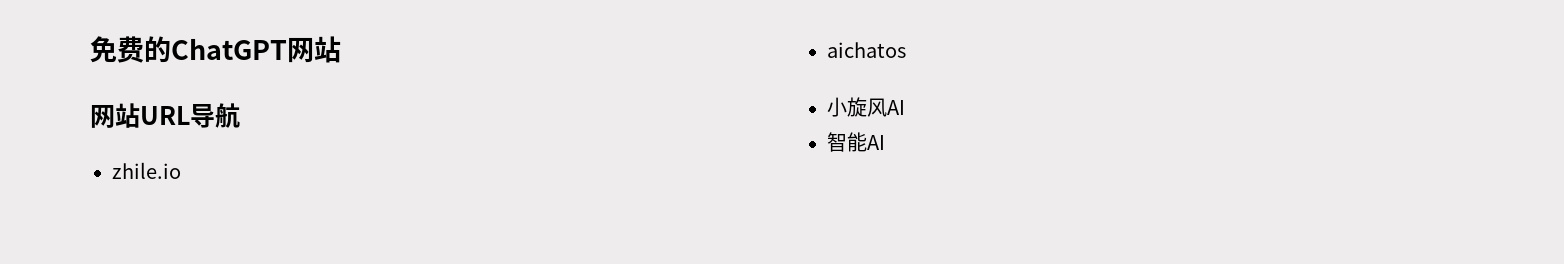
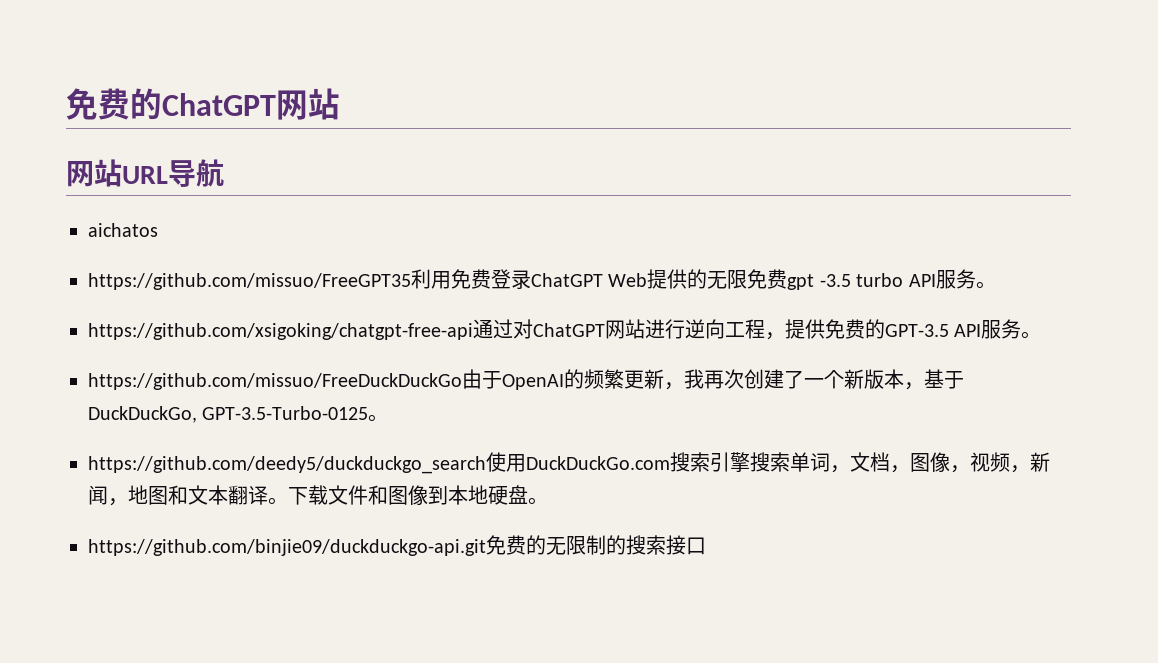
[112,162,181,179] // zhile.io -> (224, 173) none
[827,97,905,117] [827,132,885,152] 小旋风AI // 智能AI -> [88,269,996,290] [88,319,1042,340] [88,369,964,390] [88,406,389,423] [88,452,1050,474] [88,485,548,506] [88,535,706,556] https://github.com/missuo/FreeGPT35利用免费登录ChatGPT Web提供的无限免费gpt -3.5 turbo API服务。 // https://github.com/xsigoking/chatgpt-free-api通过对ChatGPT网站进行逆向工程，提供免费的GPT-3.5 API服务。 // https://github.com/missuo/FreeDuckDuckGo由于OpenAI的频繁更新，我再次创建了一个新版本，基于DuckDuckGo, GPT-3.5-Turbo-0125。 // https://github.com/deedy5/duckduckgo_search使用DuckDuckGo.com搜索引擎搜索单词，文档，图像，视频，新闻，地图和文本翻译。下载文件和图像到本地硬盘。 // https://github.com/binjie09/duckduckgo-api.git免费的无限制的搜索接口

